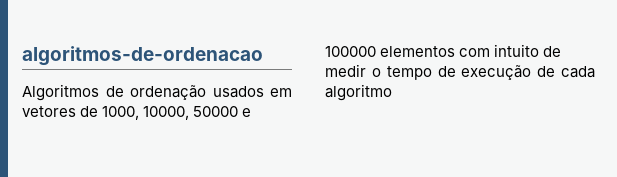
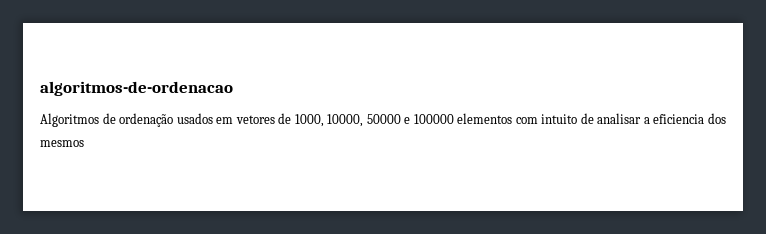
[325,64,595,80] [325,84,392,101] medir o tempo de execução de cada algoritmo -> [597,113,726,124] [40,140,84,147] analisar a eficiencia dos mesmos

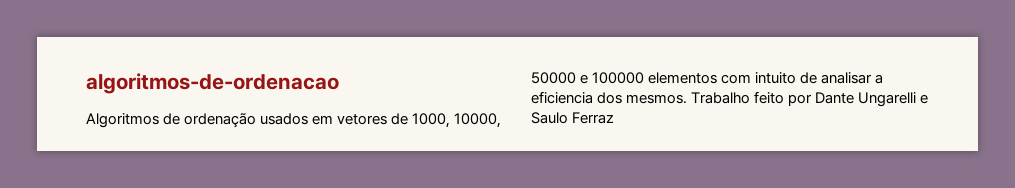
[40,140,84,147] mesmos -> [626,91,929,107] [531,112,615,124] mesmos. Trabalho feito por Dante Ungarelli e Saulo Ferraz

